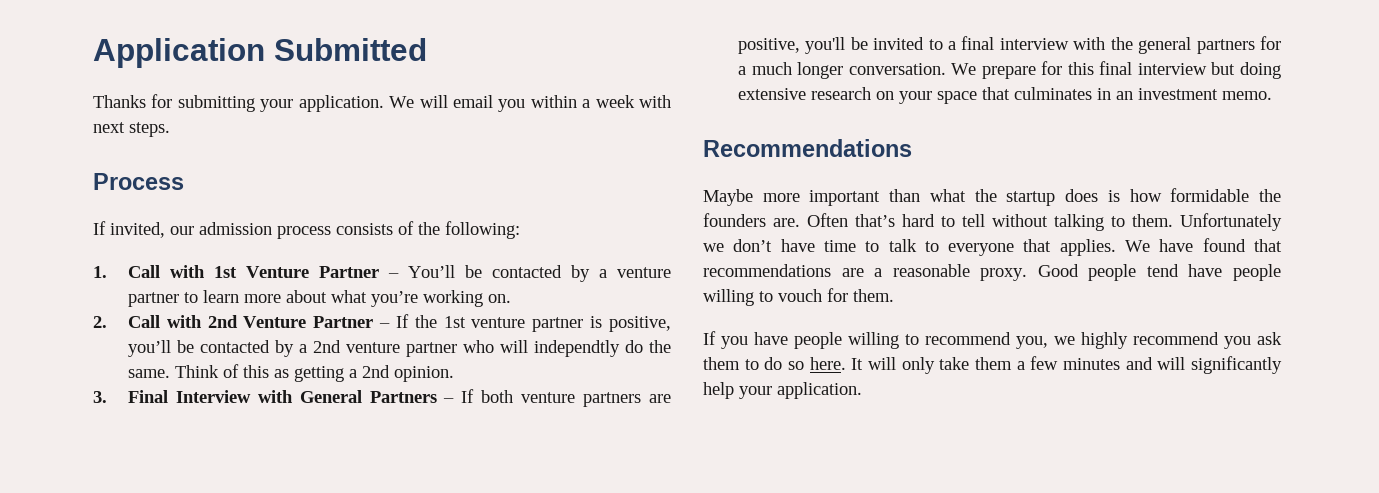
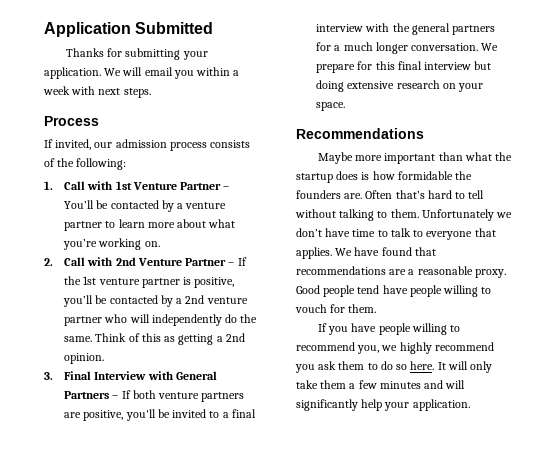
[533,340,620,357] independtly -> [151,314,222,326] independently
[936,87,1272,104] space that culminates in an investment memo. -> [316,102,346,111] space.

